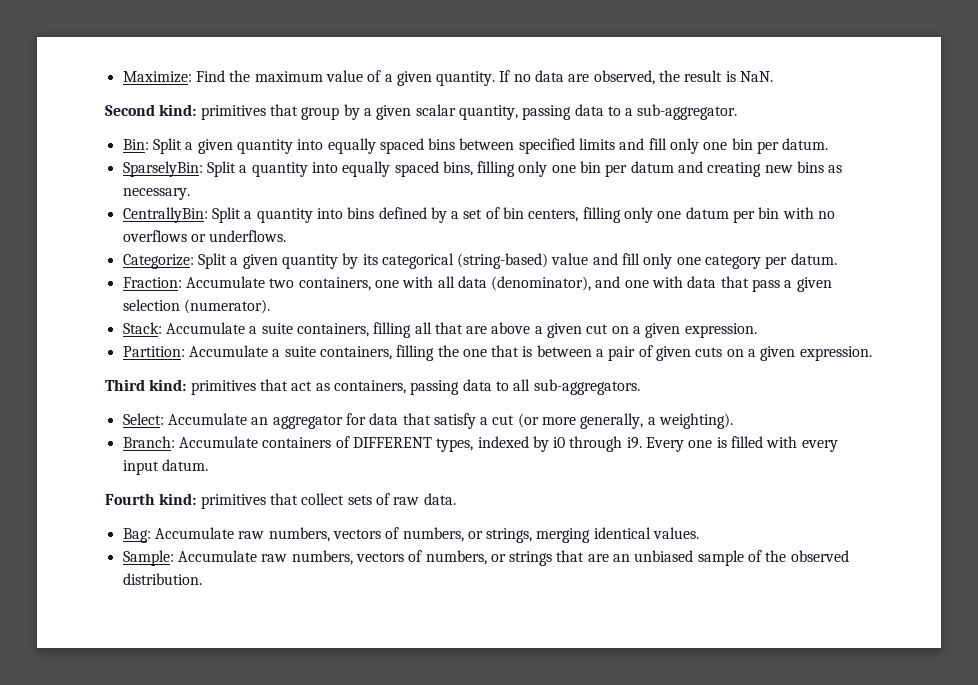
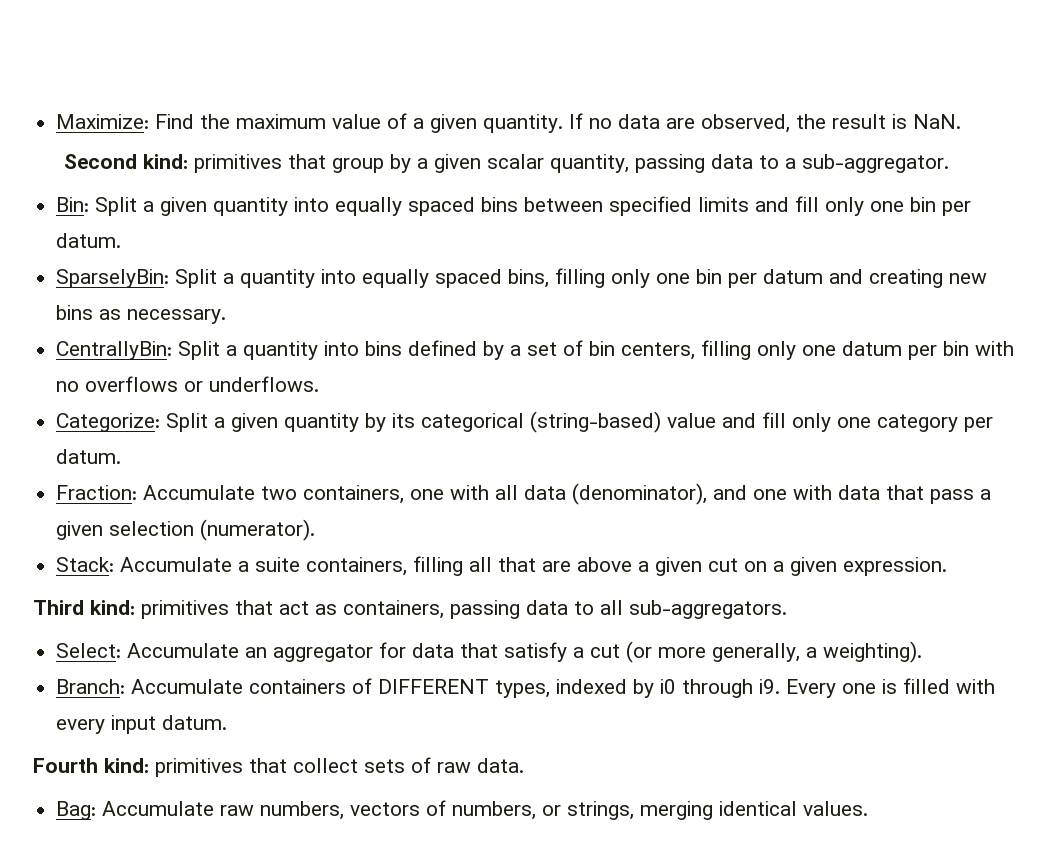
[122,345,872,361] // Partition: Accumulate a suite containers, filling the one that is between a pair of given cuts on a given expression. -> (948, 566) none
[122,550,849,566] [122,573,202,585] // Sample: Accumulate raw numbers, vectors of numbers, or strings that are an unbiased sample of the observed distribution. -> (869, 808) none

